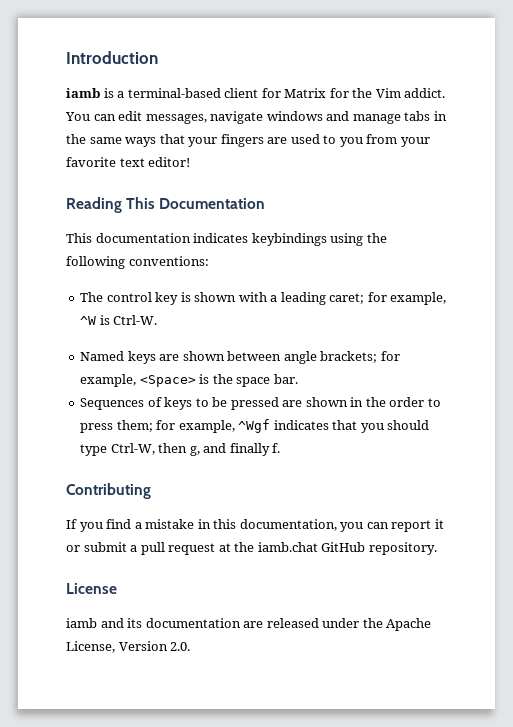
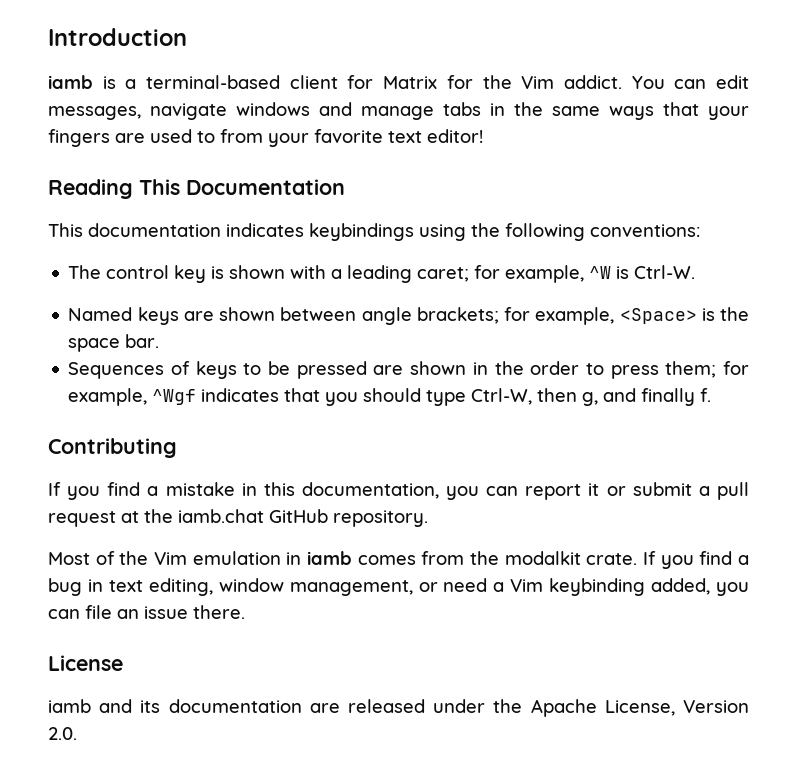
[339,137,363,147] you -> (215, 137) none
(437, 548) none -> [48,551,749,569] [48,578,749,596] [48,605,245,619] // Most of the Vim emulation in iamb comes from the modalkit crate. If you find a bug in text editing, window management, or need a Vim keybinding added, you can file an issue there.

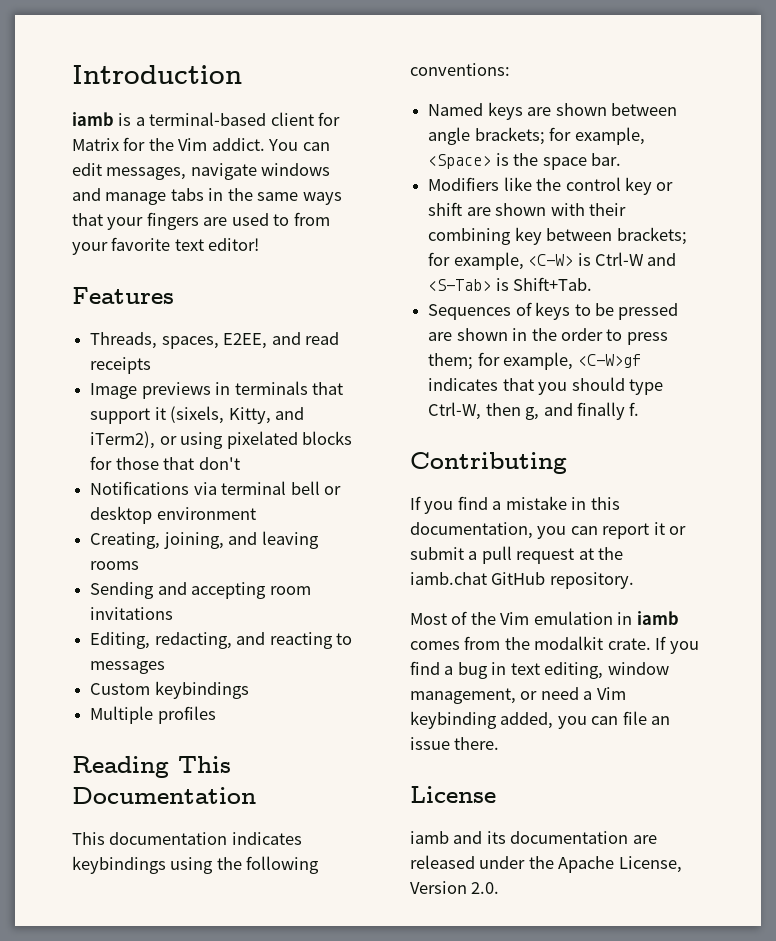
(483, 136) none -> [72,287,174,304] [90,332,339,349] [90,357,152,374] [90,381,343,399] [90,406,304,424] [90,431,352,449] [90,456,240,470] [90,481,341,495] [90,506,256,524] [90,531,319,549] [90,561,140,570] [90,582,311,599] [90,607,174,620] [90,632,352,649] [90,661,166,674] [90,681,249,699] [90,706,216,724] // Features // Threads, spaces, E2EE, and read receipts // Image previews in terminals that support it (sixels, Kitty, and iTerm2), or using pixelated blocks for those that don't // Notifications via terminal bell or desktop environment // Creating, joining, and leaving rooms // Sending and accepting room invitations // Editing, redacting, and reacting to messages // Custom keybindings // Multiple profiles
[68,265,696,283] // The control key is shown with a leading caret; for example, ^W is Ctrl-W. -> (510, 69) none
(160, 341) none -> [428,177,674,195] [428,202,626,216] [428,227,687,245] [428,252,677,270] [428,277,593,291] // Modifiers like the control key or shift are shown with their combining key between brackets; for example, <C-W> is Ctrl-W and <S-Tab> is Shift+Tab.
[152,389,197,405] ^Wgf -> [577,354,641,368] <C-W>gf

